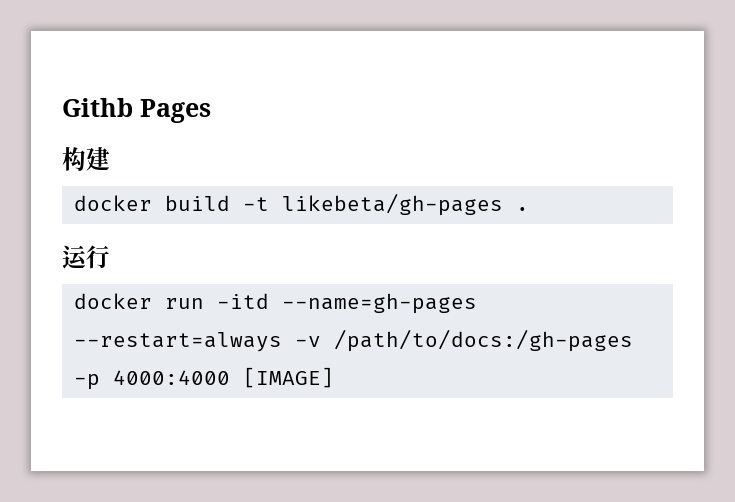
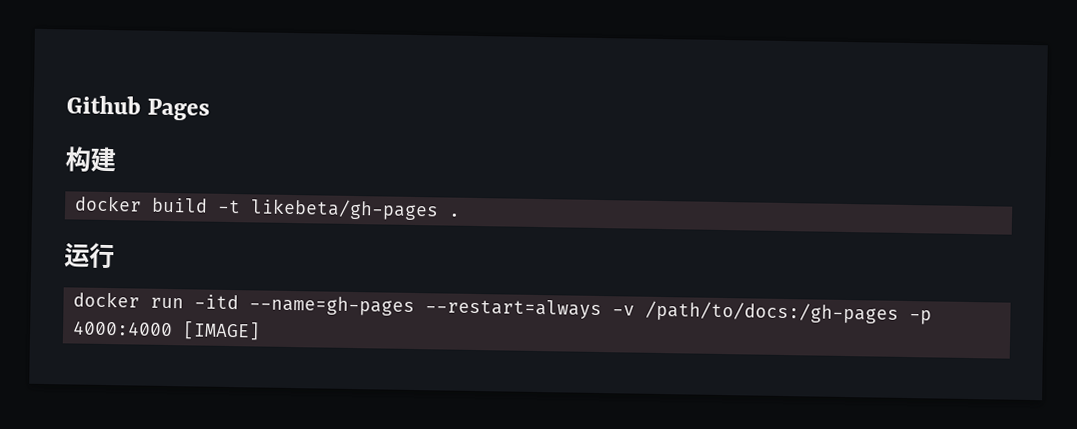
[62,98,133,117] Githb -> [66,95,141,115] Github

